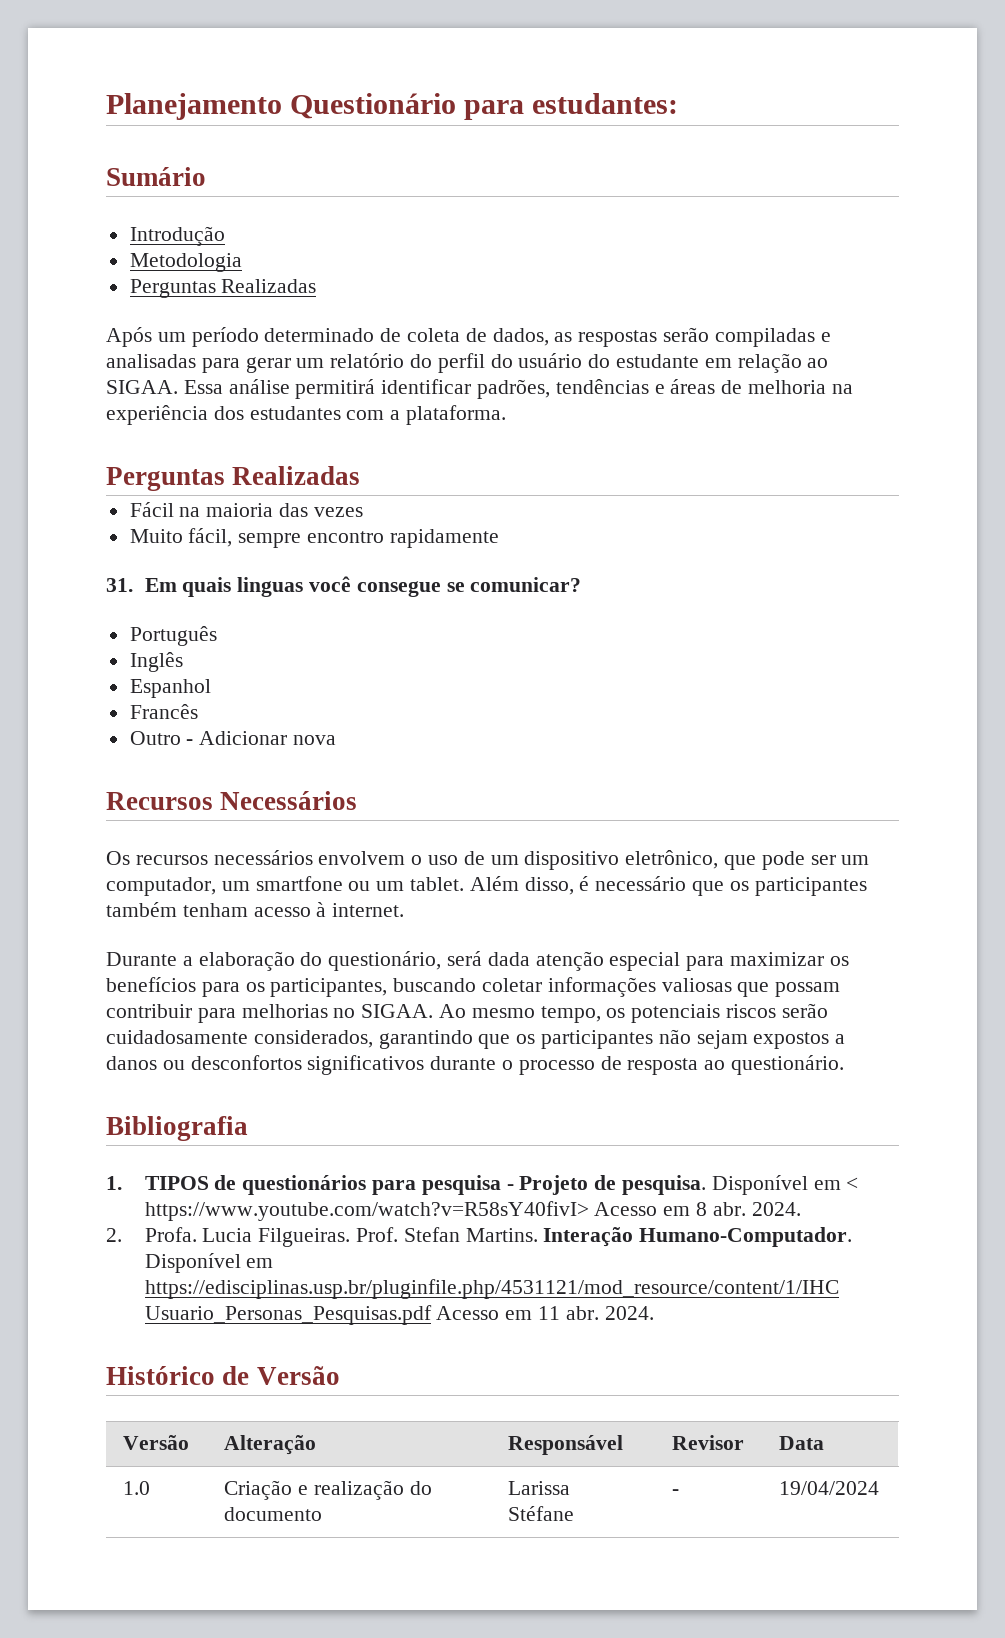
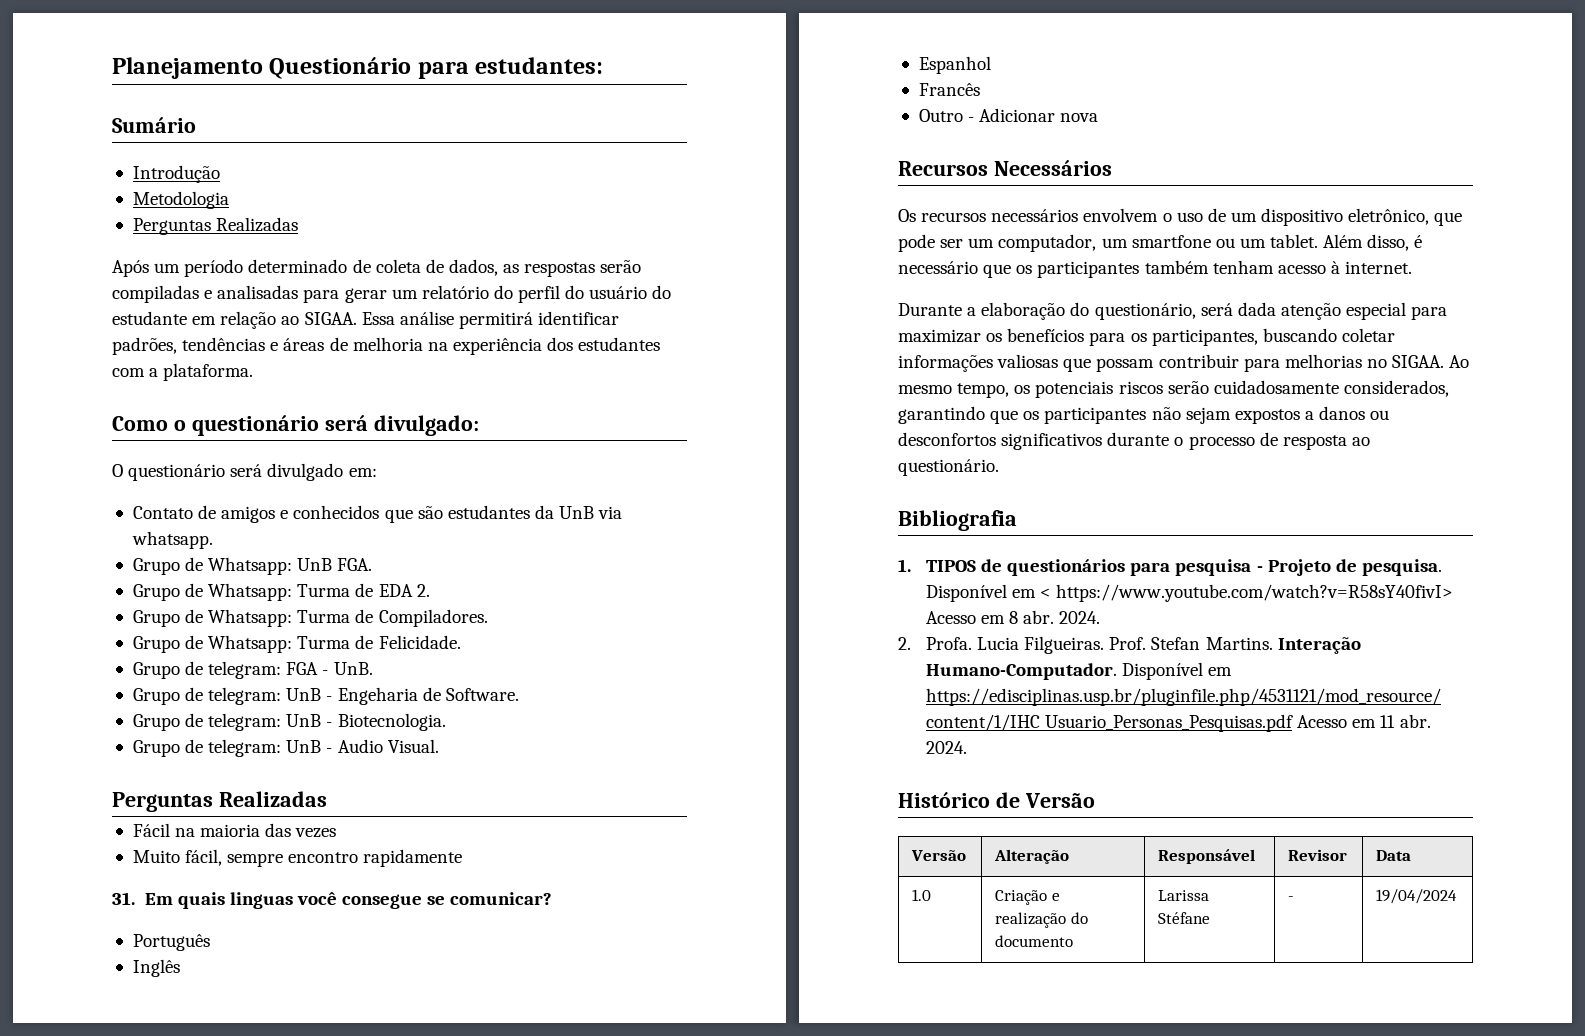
(507, 415) none -> [112,415,479,436] [112,463,377,481] [132,505,623,523] [131,531,213,549] [132,557,373,575] [132,583,430,601] [132,609,488,627] [132,635,461,653] [132,661,373,679] [132,687,519,705] [132,713,446,731] [132,739,439,757] // Como o questionário será divulgado: // O questionário será divulgado em: // Contato de amigos e conhecidos que são estudantes da UnB via whatsapp. // Grupo de Whatsapp: UnB FGA. // Grupo de Whatsapp: Turma de EDA 2. // Grupo de Whatsapp: Turma de Compiladores. // Grupo de Whatsapp: Turma de Felicidade. // Grupo de telegram: FGA - UnB. // Grupo de telegram: UnB - Engeharia de Software. // Grupo de telegram: UnB - Biotecnologia. // Grupo de telegram: UnB - Audio Visual.

